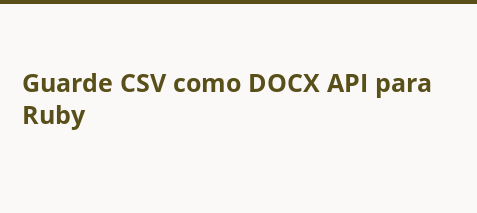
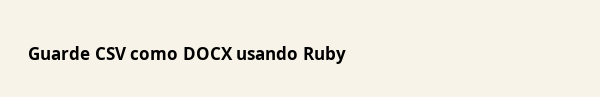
[327,74,432,98] API para -> [236,46,299,60] usando

